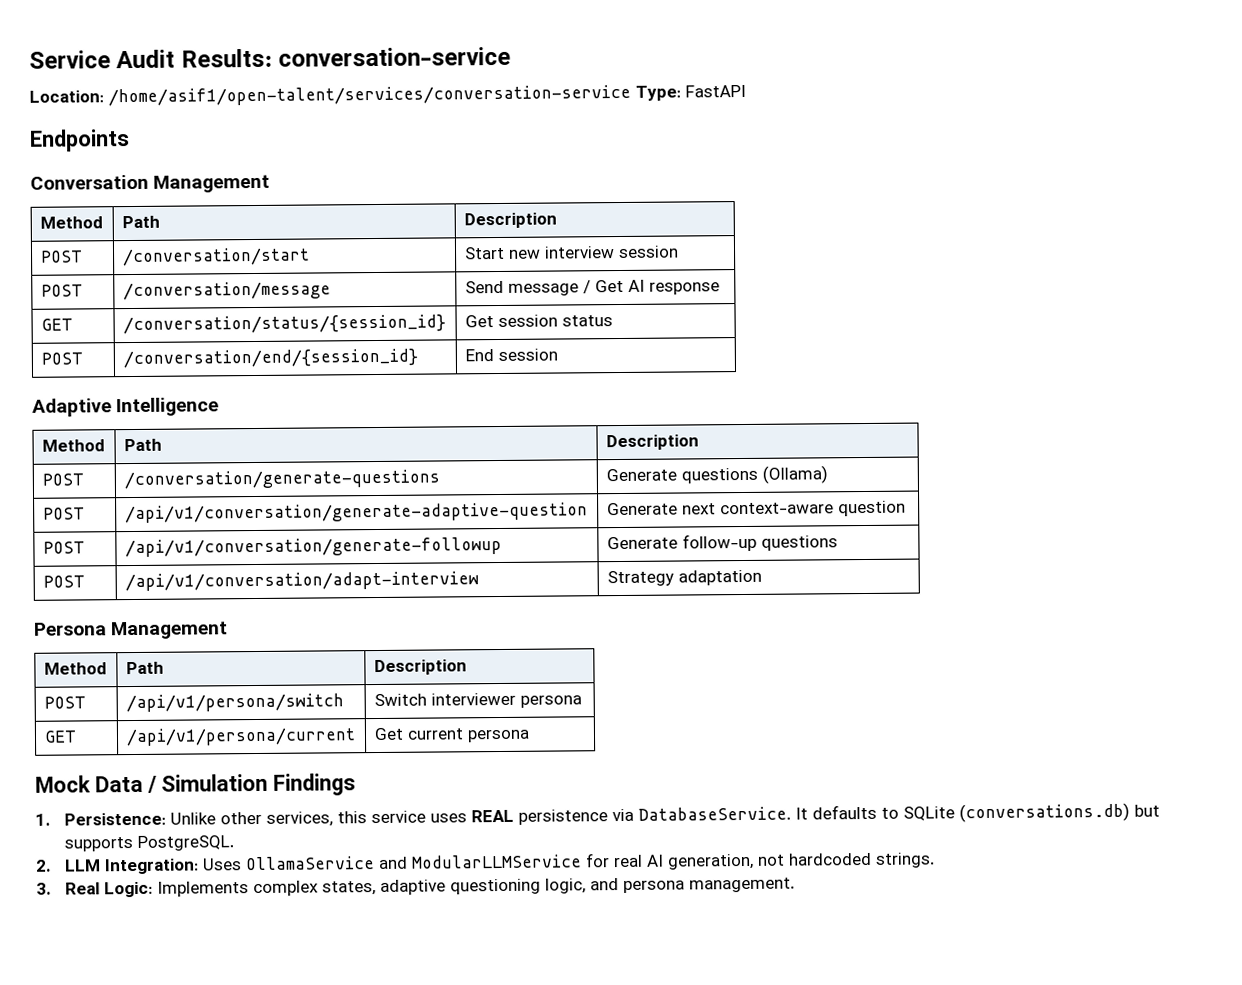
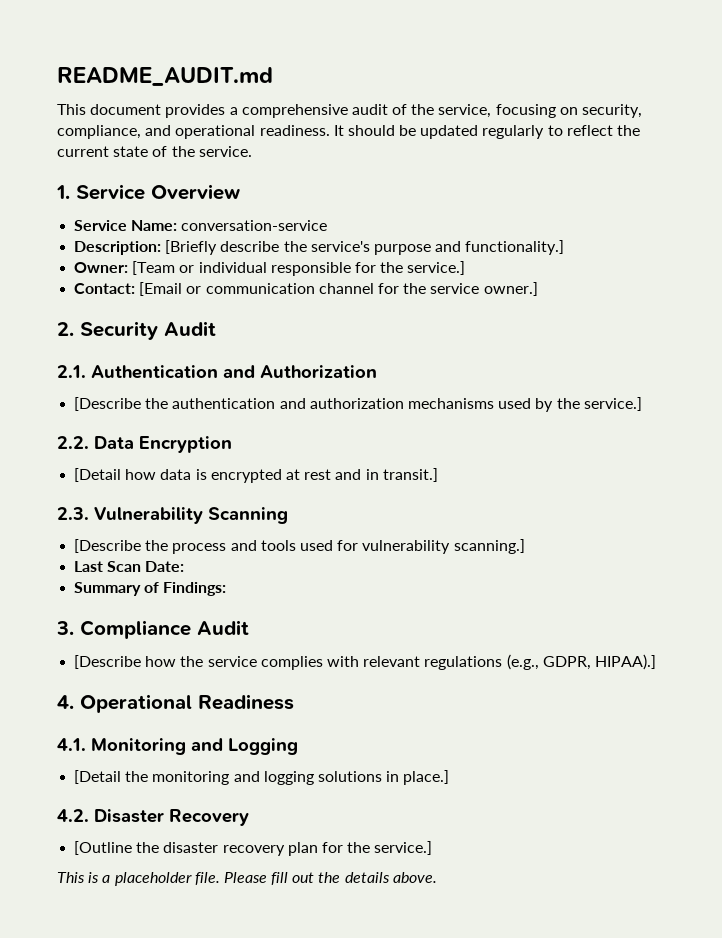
[29,46,512,69] [29,84,746,107] [30,129,130,152] [30,174,271,193] [39,216,103,229] [121,215,160,229] [463,212,557,229] [39,250,83,263] [121,247,310,267] [463,245,679,260] [40,284,83,297] [122,281,331,301] [464,279,720,296] [40,318,73,331] [122,314,446,335] [464,314,613,328] [40,352,83,365] [122,348,418,369] [464,348,558,362] [32,397,220,417] [41,439,105,452] [123,438,162,452] [605,434,699,451] [41,473,84,486] [123,469,440,490] [605,465,828,484] [42,507,85,520] [124,502,588,524] [606,500,906,517] [42,541,85,554] [124,536,502,558] [606,533,838,552] [42,575,85,588] [124,571,479,592] [606,569,762,587] [34,621,229,640] [43,662,107,675] [125,661,164,675] [373,659,467,676] [43,696,86,709] [125,693,344,713] [373,692,582,708] [43,730,77,743] [125,727,356,747] [373,727,530,743] [35,773,357,796] [35,802,1161,827] [64,835,235,852] [35,852,936,875] [36,877,796,898] Service Audit Results: conversation-service // Location: /home/asif1/open-talent/services/conversation-service Type: FastAPI // Endpoints // Conversation Management // Method | Path | Description // POST | /conversation/start | Start new interview session // POST | /conversation/message | Send message / Get AI response // GET | /conversation/status/{session_id} | Get session status // POST | /conversation/end/{session_id} | End session // Adaptive Intelligence // Method | Path | Description // POST | /conversation/generate-questions | Generate questions (Ollama) // POST | /api/v1/conversation/generate-adaptive-question | Generate next context-aware question // POST | /api/v1/conversation/generate-followup | Generate follow-up questions // POST | /api/v1/conversation/adapt-interview | Strategy adaptation // Persona Management // Method | Path | Description // POST | /api/v1/persona/switch | Switch interviewer persona // GET | /api/v1/persona/current | Get current persona // Mock Data / Simulation Findings // 1. Persistence: Unlike other services, this service uses REAL persistence via DatabaseService. It defaults to SQLite (conversations.db) but supports PostgreSQL. // 2. LLM Integration: Uses OllamaService and ModularLLMService for real AI generation, not hardcoded strings. // 3. Real Logic: Implements complex states, adaptive questioning logic, and persona management. -> [57,67,273,86] [57,104,643,118] [57,125,641,139] [57,146,252,157] [56,184,240,200] [74,220,328,231] [74,240,565,255] [74,261,466,276] [74,282,538,296] [57,321,216,340] [57,365,377,379] [74,397,642,412] [57,436,232,453] [74,468,438,483] [57,507,288,524] [74,539,525,554] [74,561,185,572] [74,582,227,596] [56,620,249,639] [74,654,656,670] [57,694,294,713] [57,738,298,755] [74,770,450,785] [57,809,249,826] [74,841,433,856] [57,872,437,886] README_AUDIT.md // This document provides a comprehensive audit of the service, focusing on security, compliance, and operational readiness. It should be updated regularly to reflect the current state of the service. // 1. Service Overview // Service Name: conversation-service // Description: [Briefly describe the service's purpose and functionality.] // Owner: [Team or individual responsible for the service.] // Contact: [Email or communication channel for the service owner.] // 2. Security Audit // 2.1. Authentication and Authorization // [Describe the authentication and authorization mechanisms used by the service.] // 2.2. Data Encryption // [Detail how data is encrypted at rest and in transit.] // 2.3. Vulnerability Scanning // [Describe the process and tools used for vulnerability scanning.] // Last Scan Date: // Summary of Findings: // 3. Compliance Audit // [Describe how the service complies with relevant regulations (e.g., GDPR, HIPAA).] // 4. Operational Readiness // 4.1. Monitoring and Logging // [Detail the monitoring and logging solutions in place.] // 4.2. Disaster Recovery // [Outline the disaster recovery plan for the service.] // This is a placeholder file. Please fill out the details above.

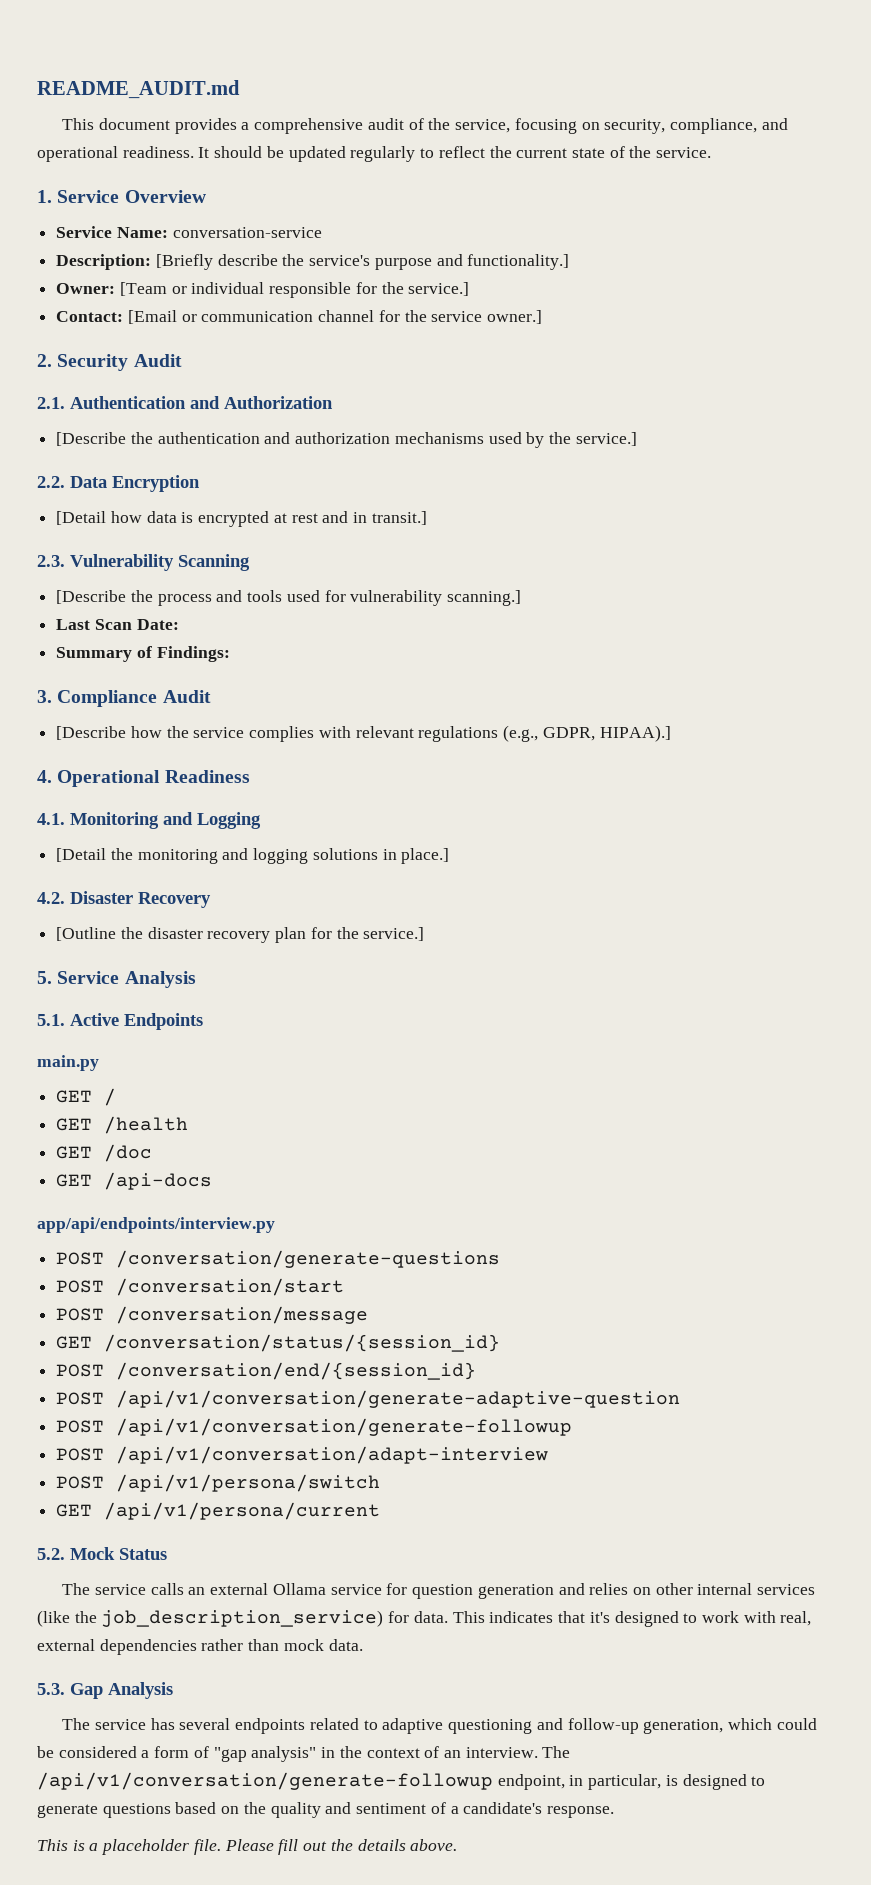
(433, 848) none -> [37,971,196,988] [37,1013,203,1030] [37,1055,99,1071] [56,1088,117,1106] [56,1116,189,1134] [56,1144,153,1162] [56,1172,213,1190] [37,1217,275,1233] [56,1250,501,1268] [56,1278,345,1296] [56,1306,369,1324] [56,1334,501,1352] [56,1362,477,1380] [56,1390,681,1408] [56,1418,573,1436] [56,1446,549,1464] [56,1474,381,1492] [56,1502,381,1520] [37,1547,167,1560] [62,1583,816,1599] [37,1610,812,1627] [37,1639,363,1655] [37,1682,173,1699] [62,1718,817,1734] [37,1746,571,1762] [37,1772,766,1790] [37,1802,614,1818] // 5. Service Analysis // 5.1. Active Endpoints // main.py // GET / // GET /health // GET /doc // GET /api-docs // app/api/endpoints/interview.py // POST /conversation/generate-questions // POST /conversation/start // POST /conversation/message // GET /conversation/status/{session_id} // POST /conversation/end/{session_id} // POST /api/v1/conversation/generate-adaptive-question // POST /api/v1/conversation/generate-followup // POST /api/v1/conversation/adapt-interview // POST /api/v1/persona/switch // GET /api/v1/persona/current // 5.2. Mock Status // The service calls an external Ollama service for question generation and relies on other internal services (like the job_description_service) for data. This indicates that it's designed to work with real, external dependencies rather than mock data. // 5.3. Gap Analysis // The service has several endpoints related to adaptive questioning and follow-up generation, which could be considered a form of "gap analysis" in the context of an interview. The /api/v1/conversation/generate-followup endpoint, in particular, is designed to generate questions based on the quality and sentiment of a candidate's response.

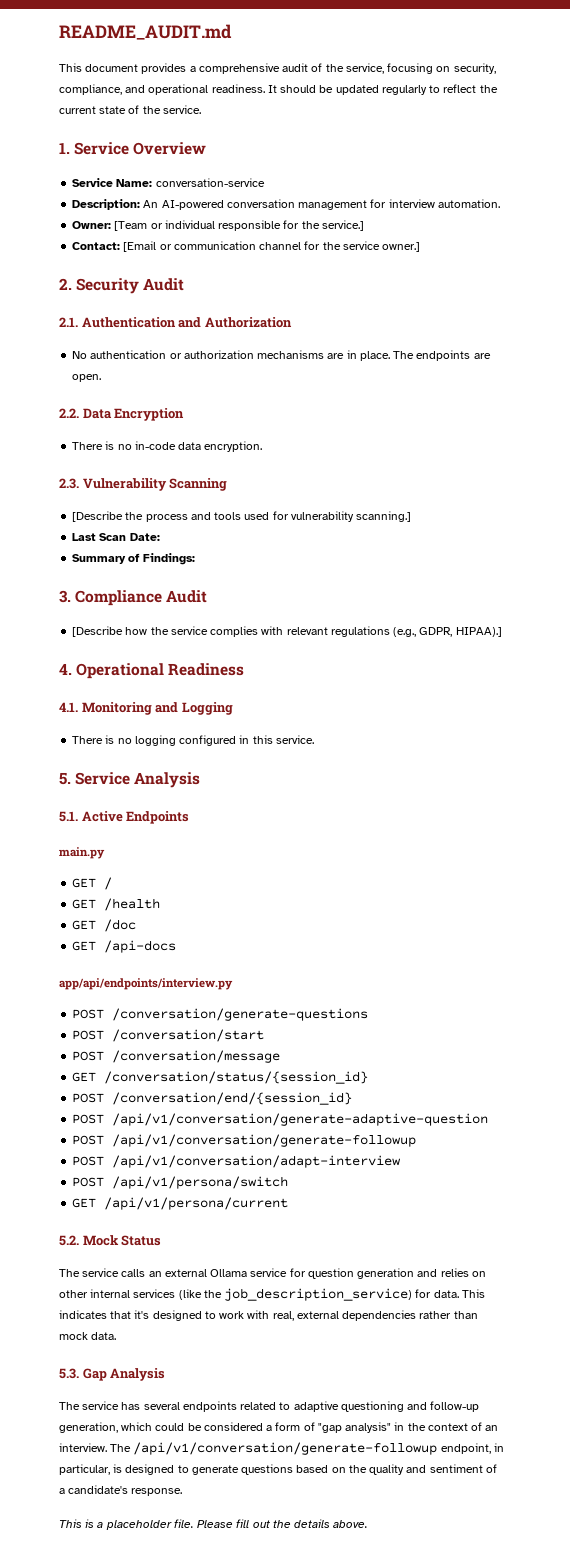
[155,254,570,270] [Briefly describe the service's purpose and functionality.] -> [143,199,500,210] An AI-powered conversation management for interview automation.
[56,432,637,448] [37,475,200,492] [56,511,427,527] [Describe the authentication and authorization mechanisms used by the service.] // 2.2. Data Encryption // [Detail how data is encrypted at rest and in transit.] -> [72,350,491,361] [72,374,102,382] [59,408,185,421] [72,441,263,452] No authentication or authorization mechanisms are in place. The endpoints are open. // 2.2. Data Encryption // There is no in-code data encryption.
[56,848,450,864] [37,891,211,908] [56,927,425,943] [Detail the monitoring and logging solutions in place.] // 4.2. Disaster Recovery // [Outline the disaster recovery plan for the service.] -> [72,735,314,746] There is no logging configured in this service.

